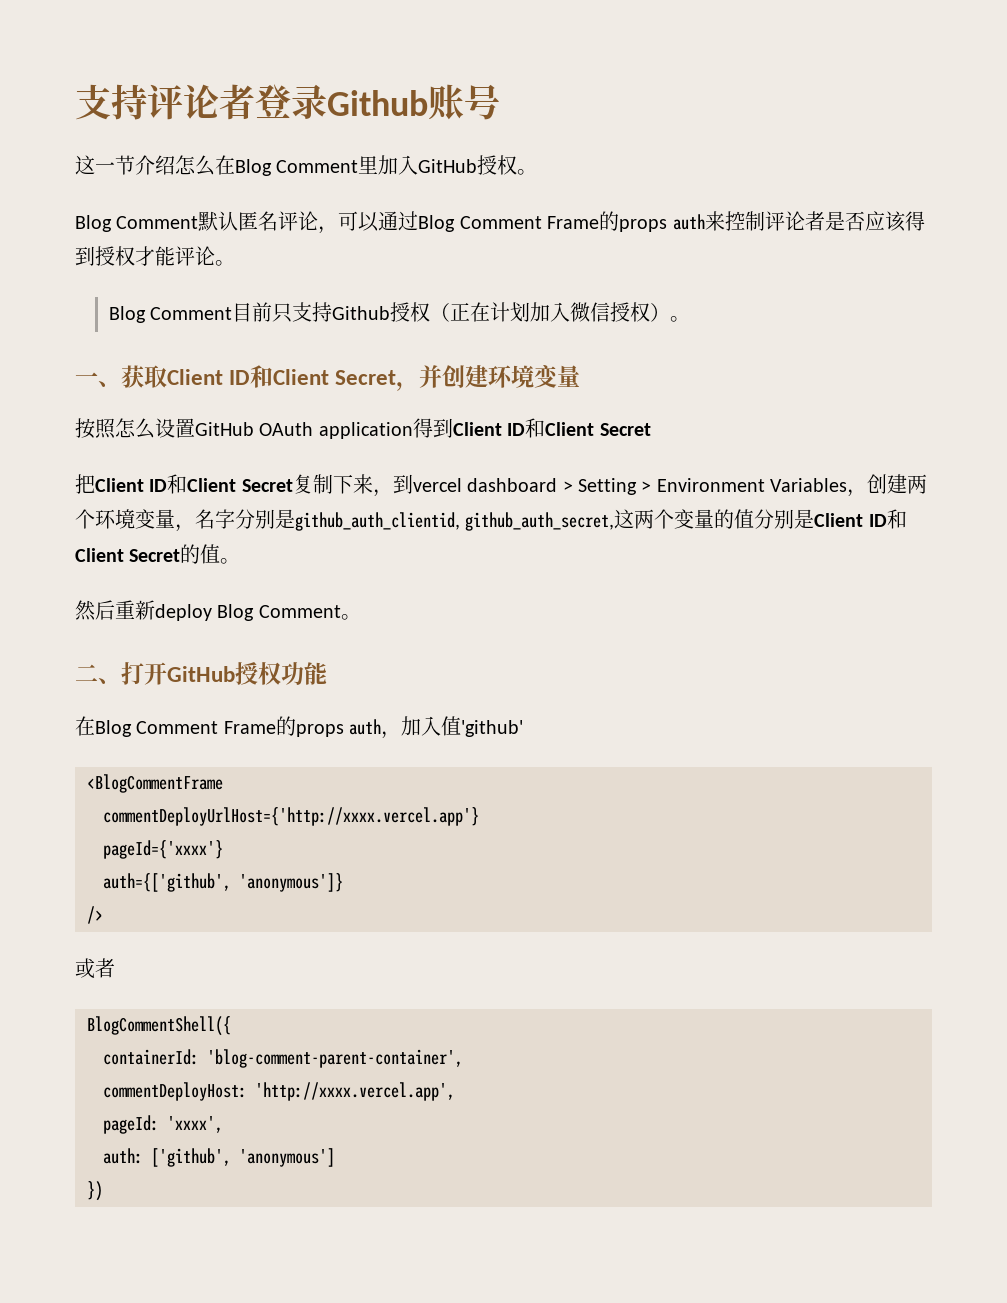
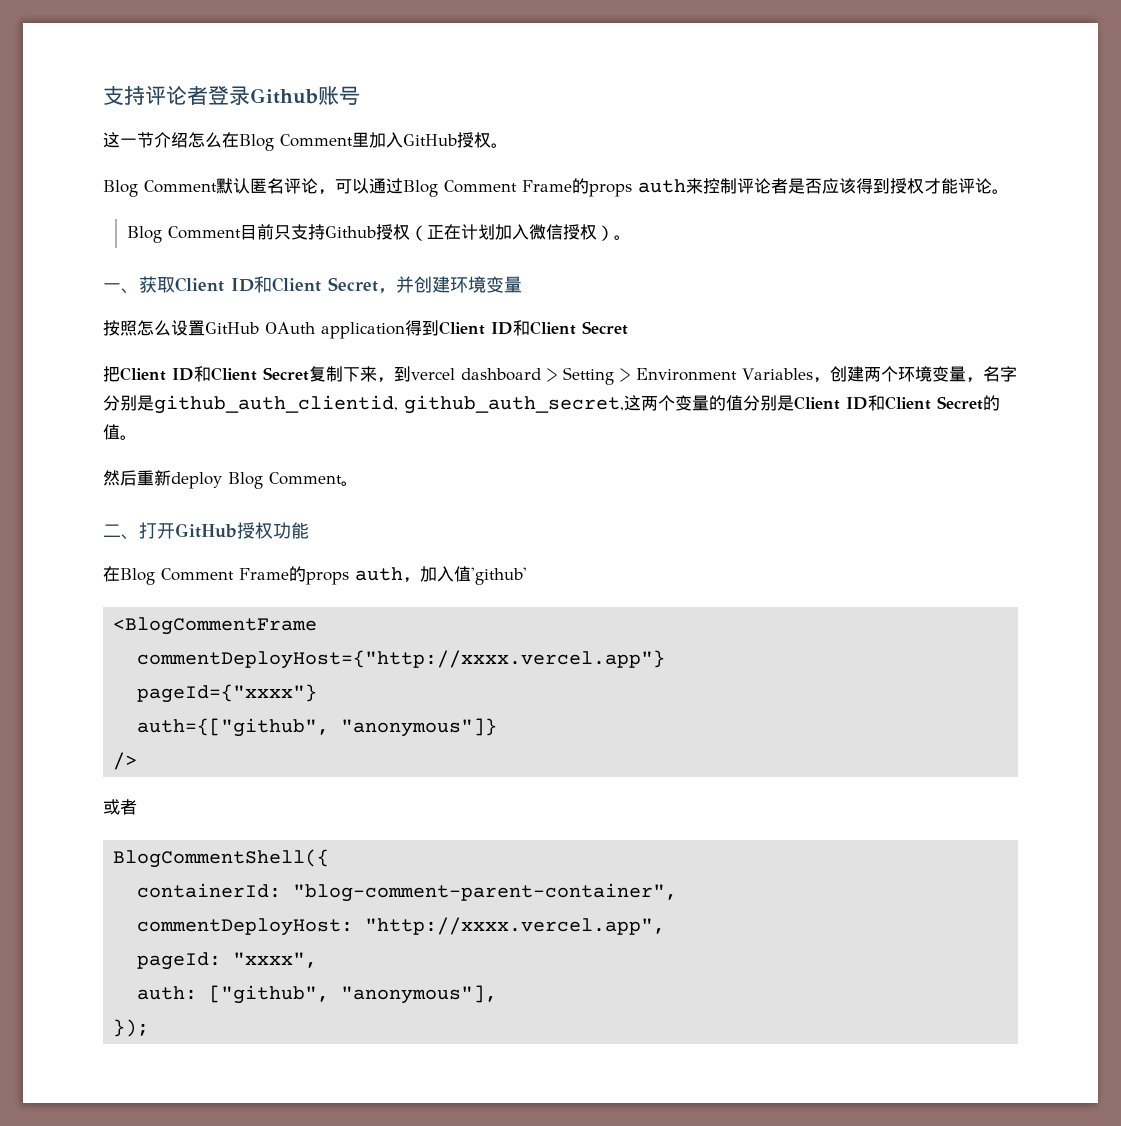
[103,807,479,826] [103,840,223,859] [103,873,343,892] commentDeployUrlHost={'http://xxxx.vercel.app'} // pageId={'xxxx'} // auth={['github', 'anonymous']} -> [137,650,666,669] [137,684,318,703] [137,718,498,737] commentDeployHost={"http://xxxx.vercel.app"} // pageId={"xxxx"} // auth={["github", "anonymous"]}
[207,1049,463,1068] 'blog-comment-parent-container', -> [293,883,678,902] "blog-comment-parent-container",
[255,1082,455,1101] 'http://xxxx.vercel.app', -> [365,917,666,935] "http://xxxx.vercel.app",
[167,1116,223,1133] 'xxxx', -> [233,952,318,968] "xxxx",
[151,1148,335,1167] [87,1181,103,1201] ['github', 'anonymous'] // }) -> [209,985,498,1004] [113,1019,150,1037] ["github", "anonymous"], // });

